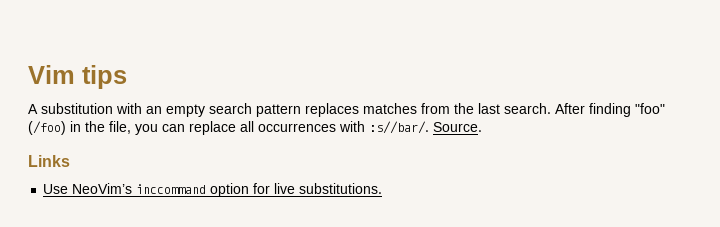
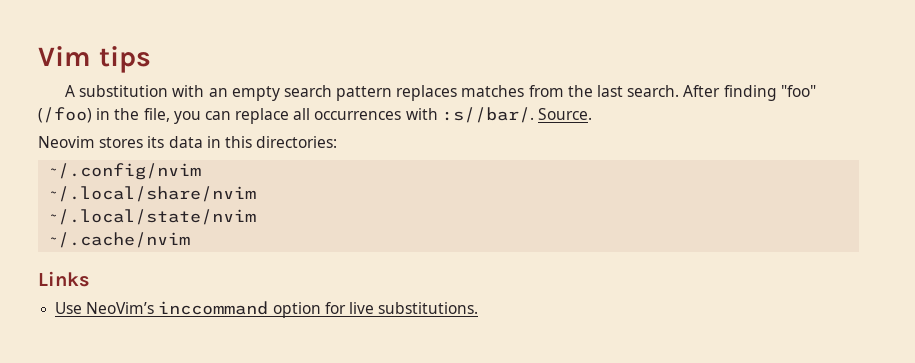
(482, 127) none -> [38,136,338,148] [47,163,202,180] [47,186,257,202] [47,209,257,225] [47,232,191,248] // Neovim stores its data in this directories: // ~/.config/nvim // ~/.local/share/nvim // ~/.local/state/nvim // ~/.cache/nvim

